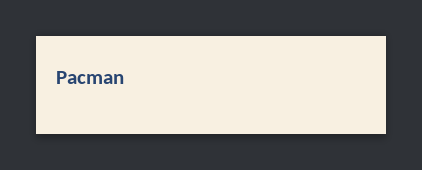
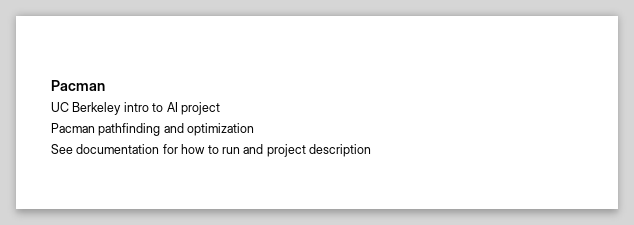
[56,71,124,84] Pacman -> [51,80,105,91] [51,102,220,115] [51,123,255,136] [51,144,371,157] Pacman // UC Berkeley intro to AI project // Pacman pathfinding and optimization // See documentation for how to run and project description

